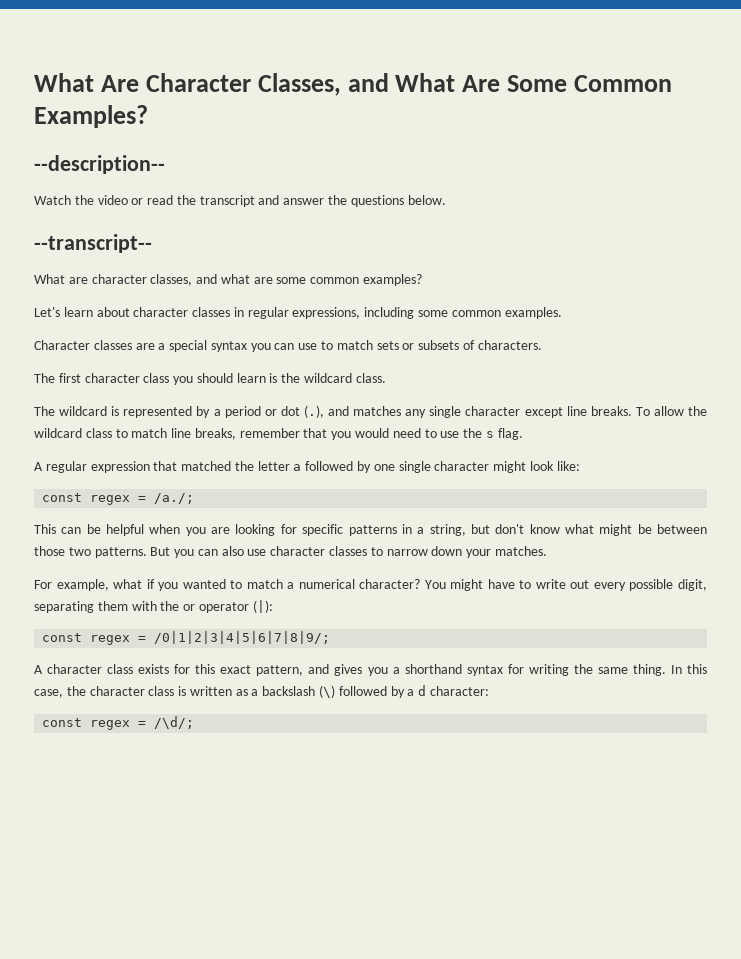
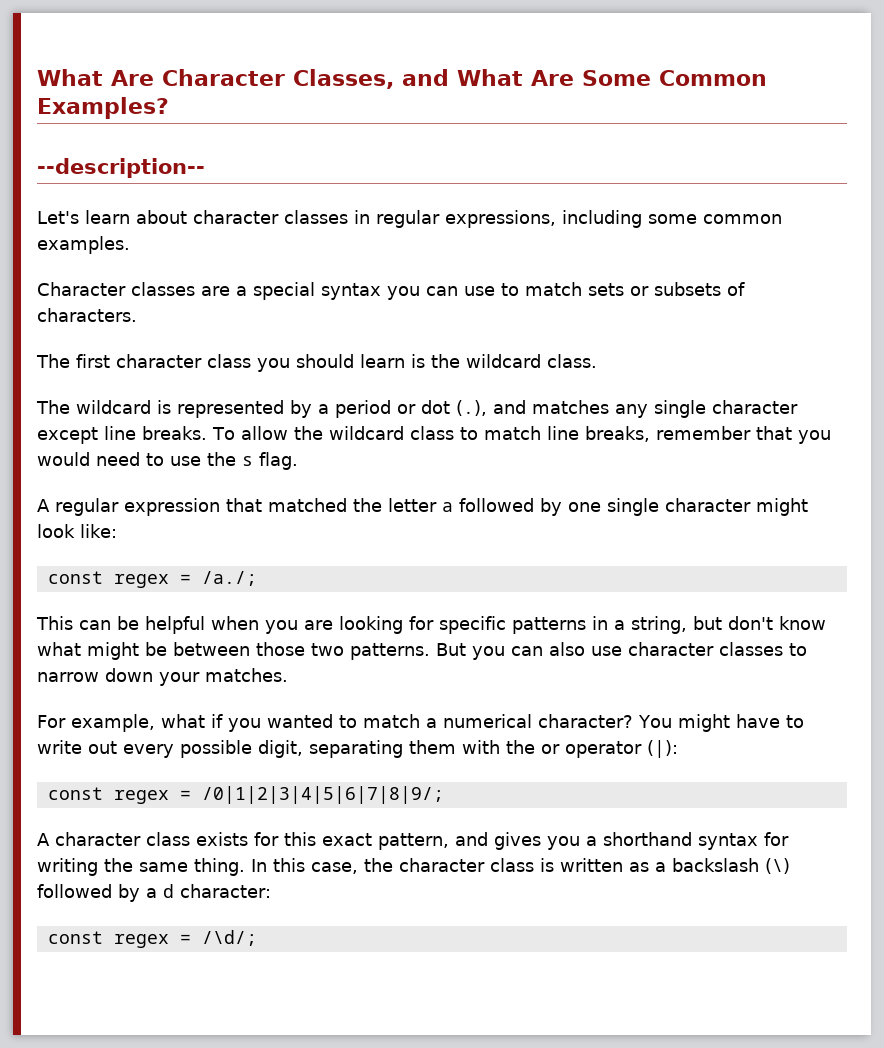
[34,195,446,207] [34,234,152,253] [34,274,423,286] // Watch the video or read the transcript and answer the questions below. // --transcript-- // What are character classes, and what are some common examples? -> (205, 168) none

